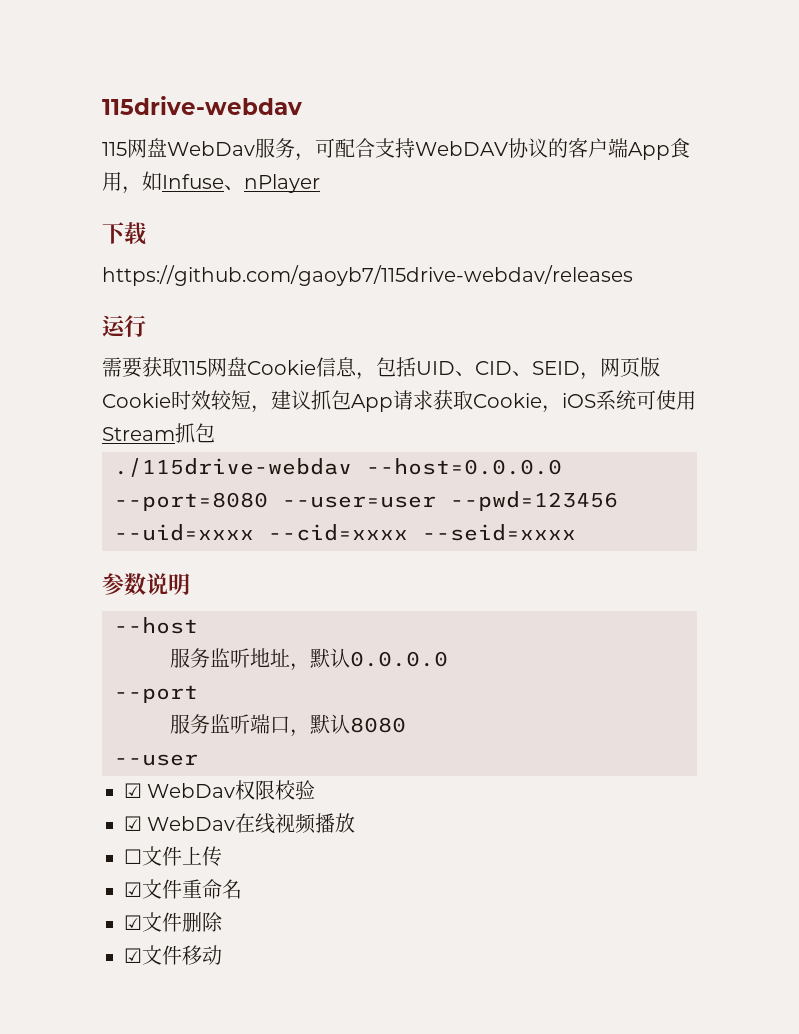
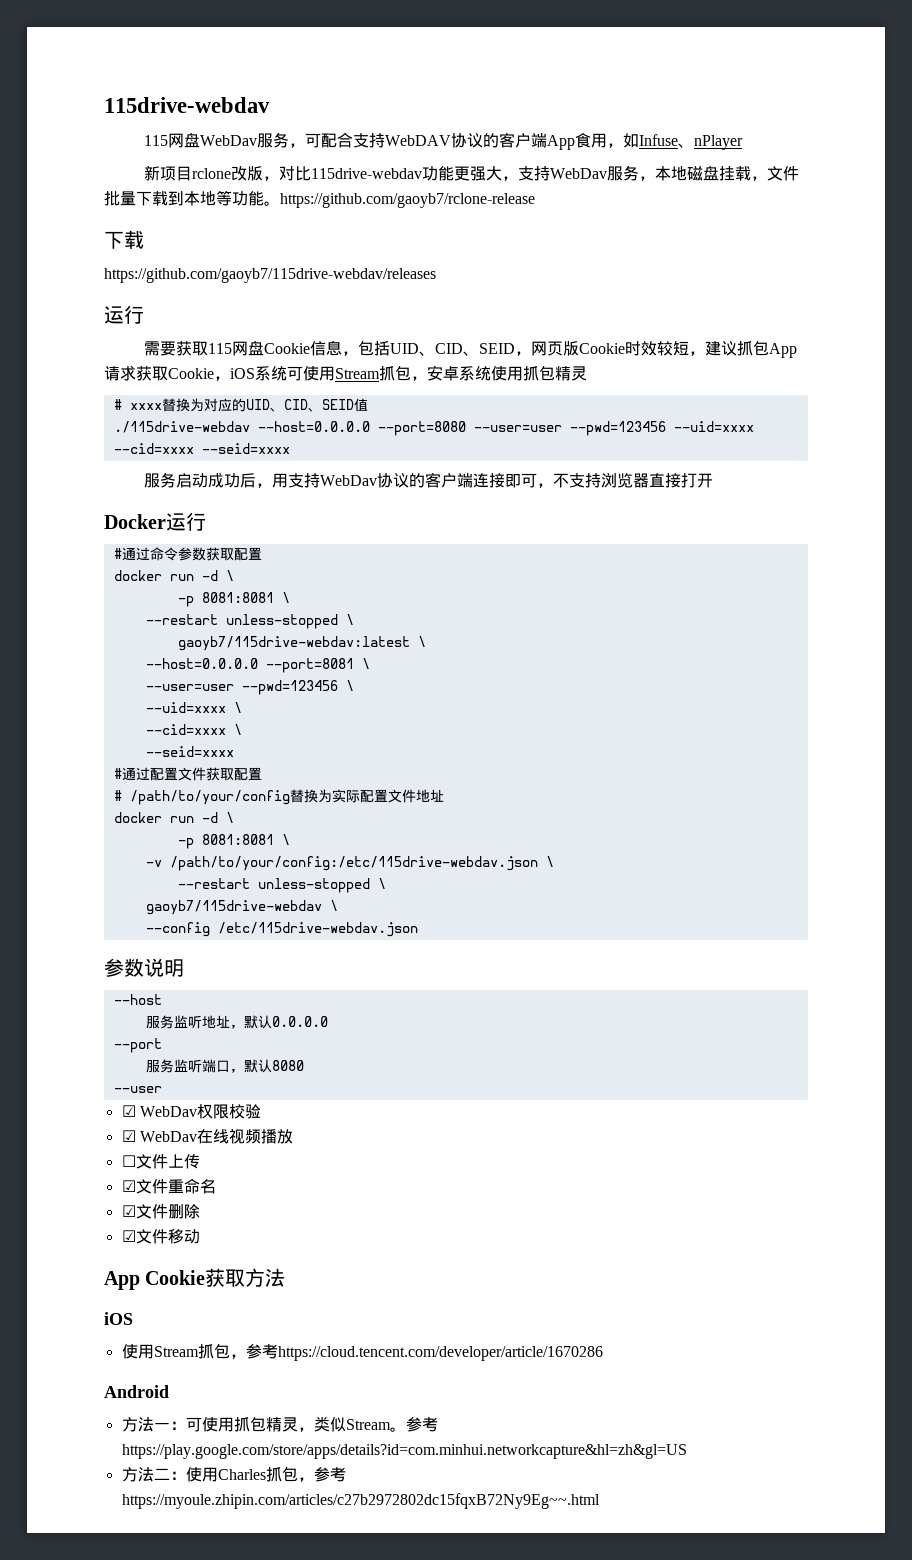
(320, 183) none -> [143,165,799,181] [104,190,535,208] // 新项目rclone改版，对比115drive-webdav功能更强大，支持WebDav服务，本地磁盘挂载，文件批量下载到本地等功能。https://github.com/gaoyb7/rclone-release
(215, 433) none -> [411,365,587,381] [113,398,368,412] ，安卓系统使用抓包精灵 // # xxxx替换为对应的UID、CID、SEID值
(576, 532) none -> [143,472,713,488] [104,512,206,531] [113,547,262,561] [113,570,234,581] [177,592,290,607] [145,614,354,629] [177,636,426,651] [145,658,370,673] [145,680,354,695] [145,702,242,713] [145,724,242,735] [145,746,234,757] [113,767,262,781] [113,789,444,805] [113,812,234,823] [177,834,290,849] [145,856,554,871] [177,878,386,893] [145,900,338,915] [145,922,418,937] // 服务启动成功后，用支持WebDav协议的客户端连接即可，不支持浏览器直接打开 // Docker运行 // #通过命令参数获取配置 // docker run -d \ // -p 8081:8081 \ // --restart unless-stopped \ // gaoyb7/115drive-webdav:latest \ // --host=0.0.0.0 --port=8081 \ // --user=user --pwd=123456 \ // --uid=xxxx \ // --cid=xxxx \ // --seid=xxxx // #通过配置文件获取配置 // # /path/to/your/config替换为实际配置文件地址 // docker run -d \ // -p 8081:8081 \ // -v /path/to/your/config:/etc/115drive-webdav.json \ // --restart unless-stopped \ // gaoyb7/115drive-webdav \ // --config /etc/115drive-webdav.json
(222, 955) none -> [104,1268,286,1290] [104,1312,133,1325] [121,1343,603,1361] [104,1385,169,1398] [121,1416,438,1432] [121,1444,687,1459] [121,1466,346,1482] [121,1493,600,1509] // App Cookie获取方法 // iOS // 使用Stream抓包，参考https://cloud.tencent.com/developer/article/1670286 // Android // 方法一：可使用抓包精灵，类似Stream。参考https://play.google.com/store/apps/details?id=com.minhui.networkcapture&hl=zh&gl=US // 方法二：使用Charles抓包，参考https://myoule.zhipin.com/articles/c27b2972802dc15fqxB72Ny9Eg~~.html

